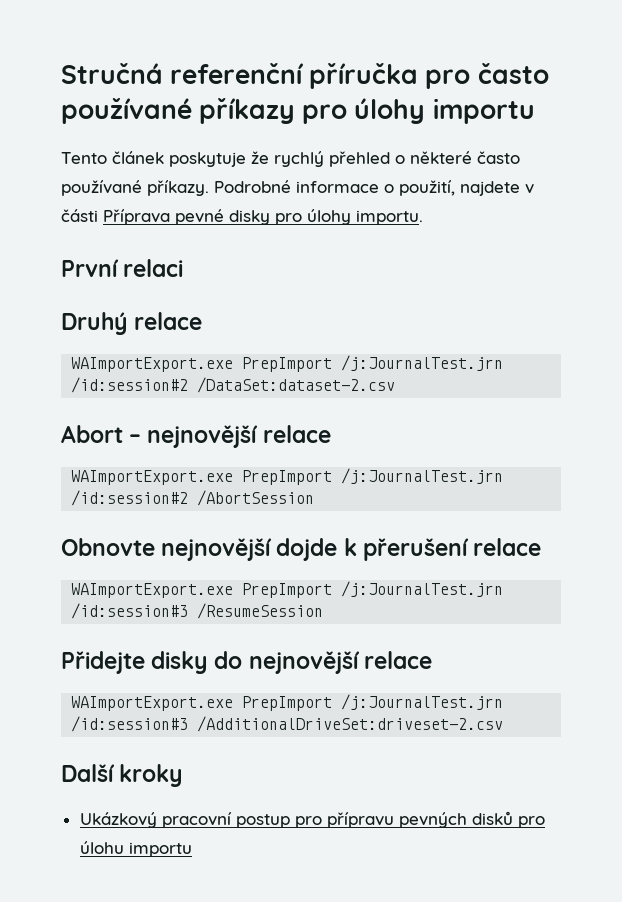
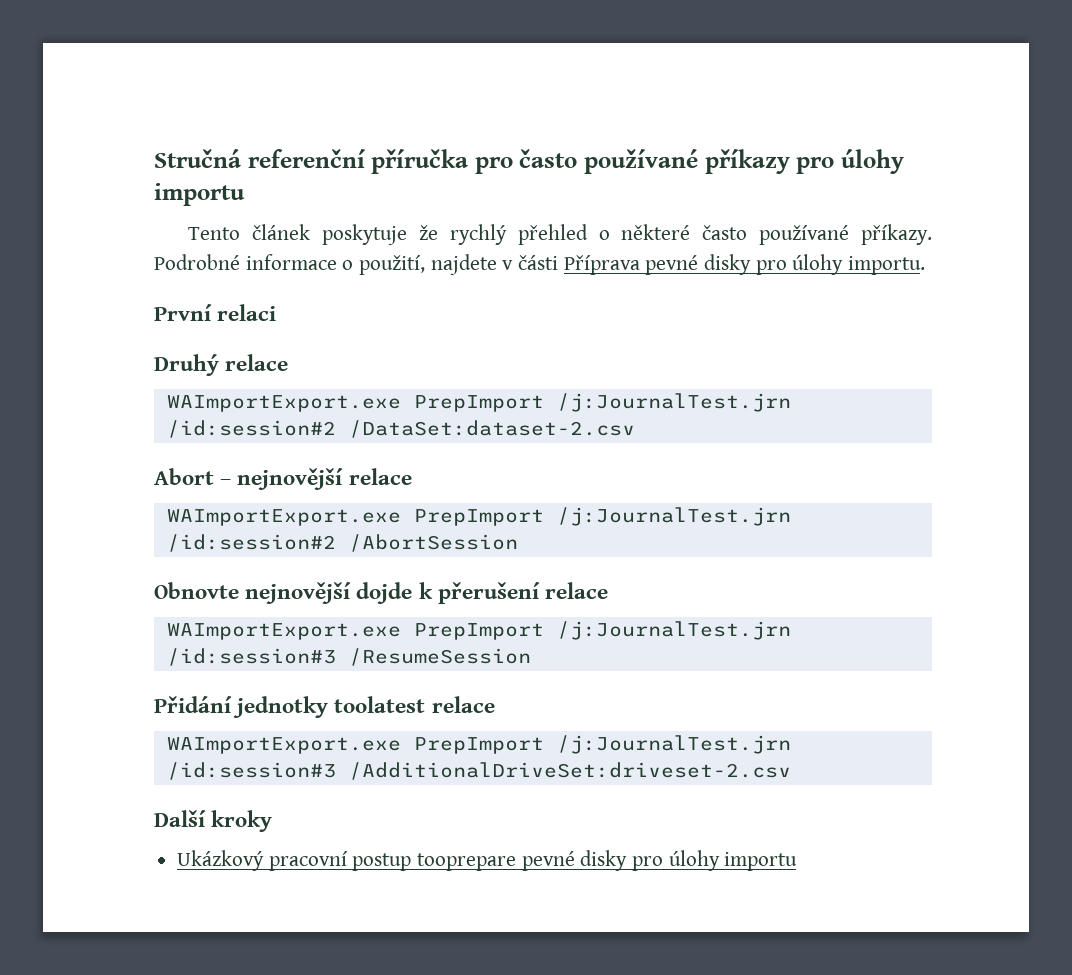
[61,651,360,674] Přidejte disky do nejnovější -> [154,696,426,718] Přidání jednotky toolatest
[294,811,545,828] [79,841,124,854] pro přípravu pevných disků pro úlohu -> [417,850,720,871] tooprepare pevné disky pro úlohy

